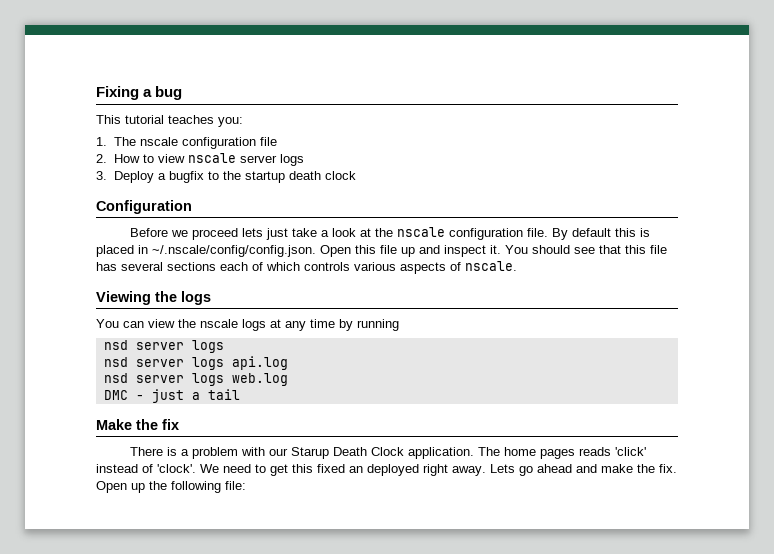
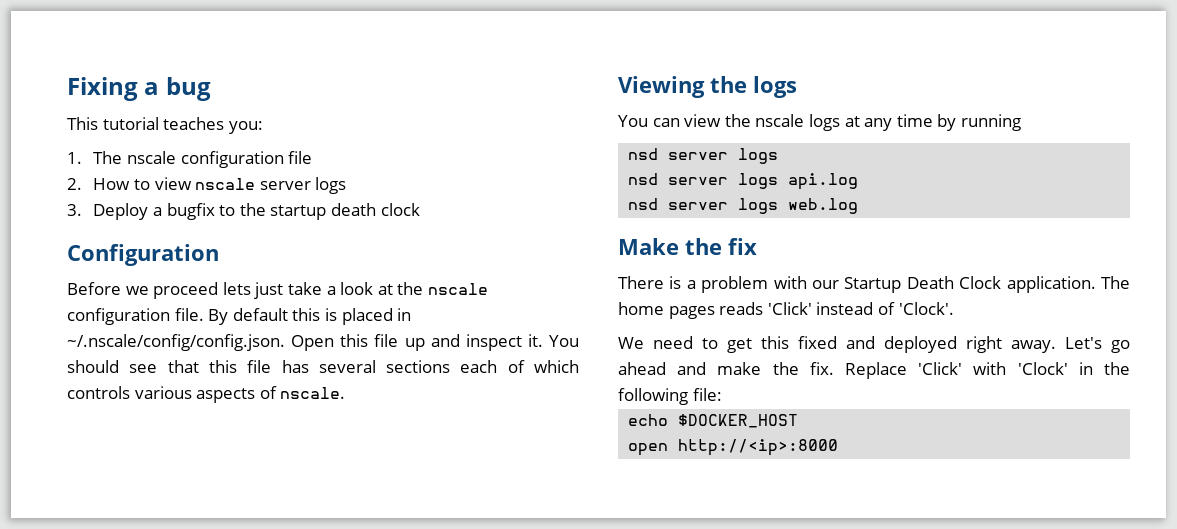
[103,389,240,403] // DMC - just a tail -> (859, 206) none
[290,447,329,459] Starup -> [844,277,902,293] Startup
[614,447,646,456] 'click' -> [767,302,812,315] 'Click'
[157,464,196,473] 'clock'. -> [898,302,954,315] 'Clock'. //
[349,466,363,473] an -> [846,336,875,349] and
[490,464,515,473] Lets -> [1065,337,1102,349] Let's
[96,481,145,493] Open up -> [845,362,1093,379] Replace 'Click' with 'Clock' in
(246, 485) none -> [628,414,799,428] [628,439,839,456] // echo $DOCKER_HOST // open http://<ip>:8000

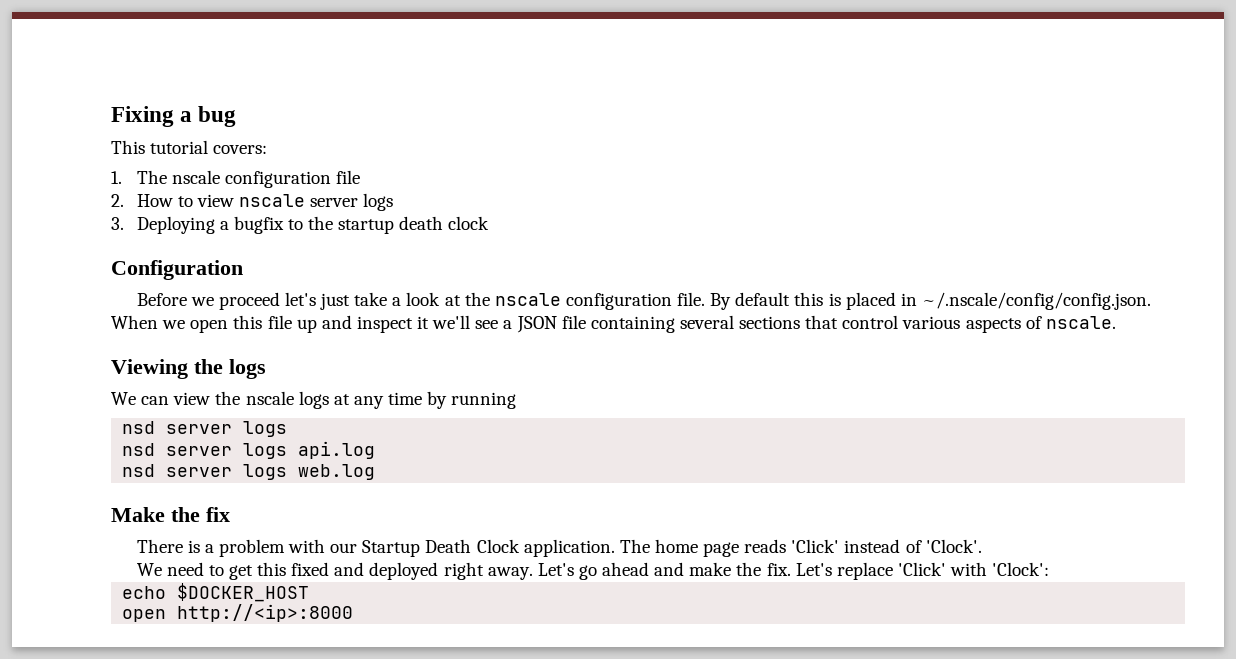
[163,117,263,134] teaches you: -> [213,145,268,154] covers:
[93,203,149,220] Deploy -> [136,216,215,234] Deploying
[222,282,251,295] lets -> [284,292,316,306] let's
[291,335,335,351] Open -> [111,315,229,333] When we open
[527,334,580,347] [67,360,579,373] [67,386,130,399] it. You should see that this file has several sections each of which controls -> [417,315,899,333] it we'll see a JSON file containing several sections that control
[618,115,648,127] You -> [111,392,136,405] We
[668,306,715,319] pages -> [703,542,740,557] page
[845,362,1130,379] [618,388,722,405] Replace 'Click' with 'Clock' in the following file: -> [795,562,1050,580] Let's replace 'Click' with 'Clock':

